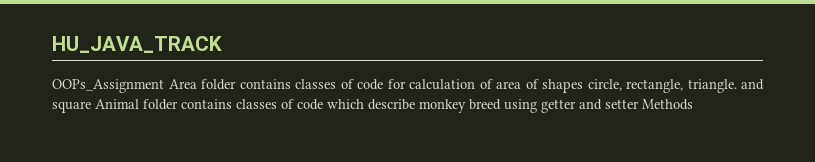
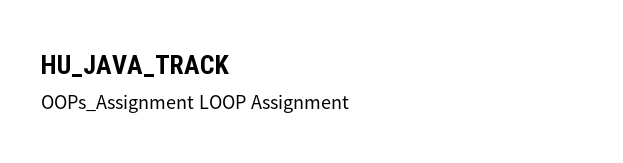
[168,79,764,93] [52,99,693,113] Area folder contains classes of code for calculation of area of shapes circle, rectangle, triangle. and square Animal folder contains classes of code which describe monkey breed using getter and setter Methods -> [198,94,349,113] LOOP Assignment

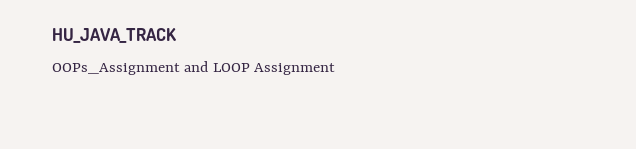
(194, 103) none -> [184,61,209,72] and

